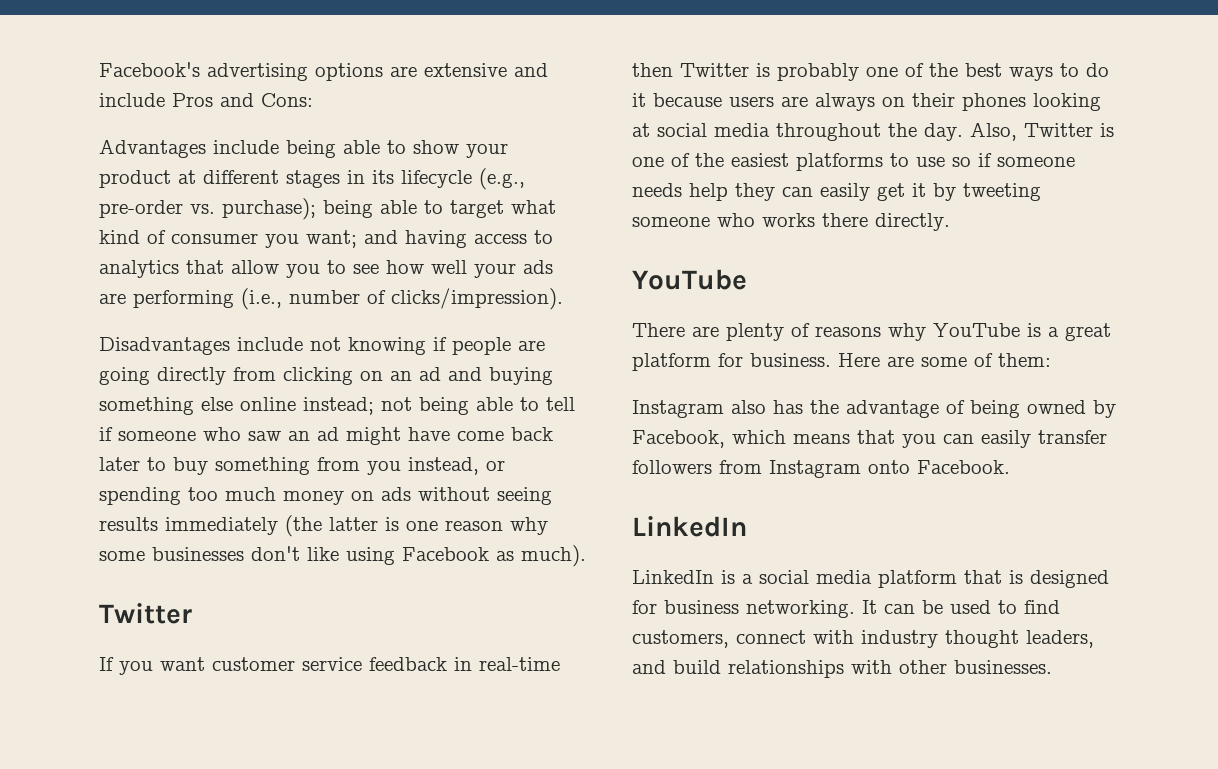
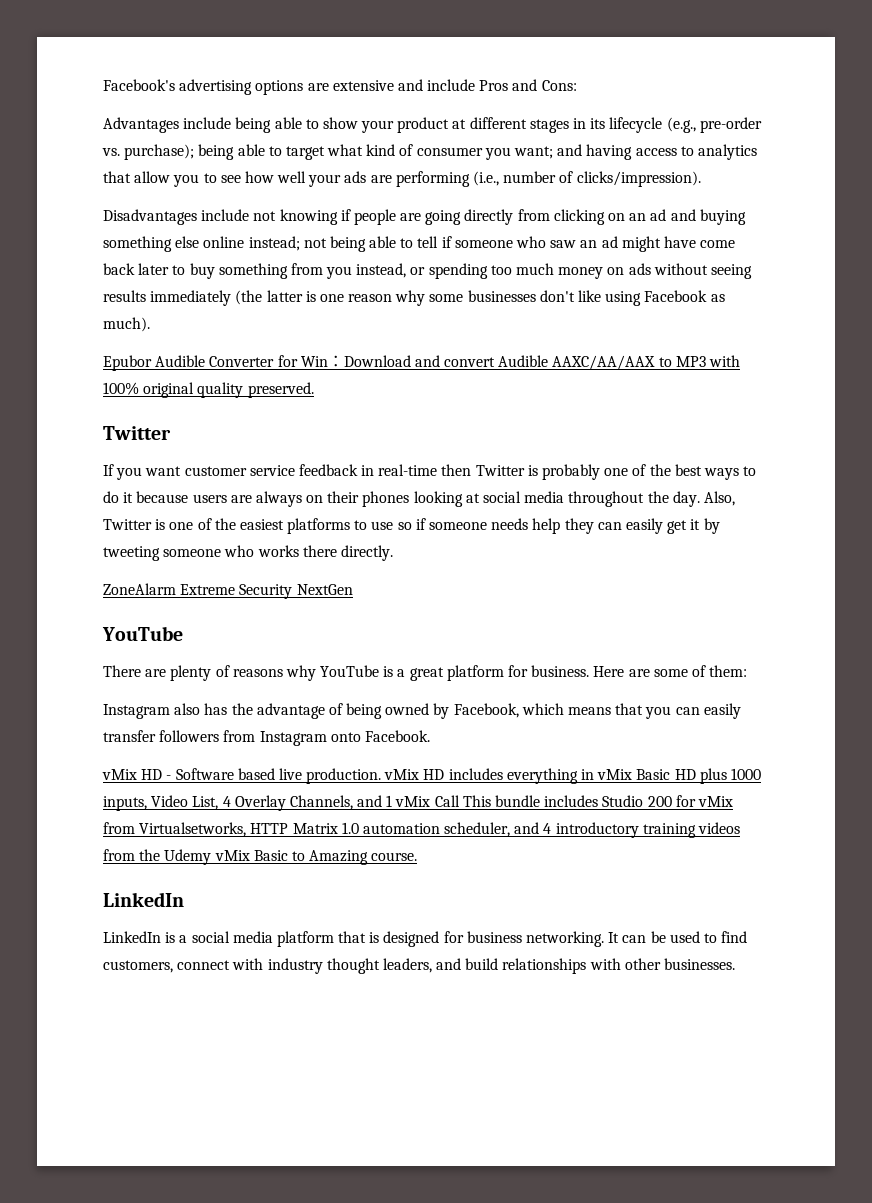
(586, 556) none -> [103,355,741,371] [103,382,314,398] // Epubor Audible Converter for Win：Download and convert Audible AAXC/AA/AAX to MP3 with 100% original quality preserved.
(950, 222) none -> [103,583,353,599] // ZoneAlarm Extreme Security NextGen
(1010, 467) none -> [102,768,761,784] [103,795,733,811] [103,822,741,838] [103,849,418,865] // vMix HD - Software based live production. vMix HD includes everything in vMix Basic HD plus 1000 inputs, Video List, 4 Overlay Channels, and 1 vMix Call This bundle includes Studio 200 for vMix from Virtualsetworks, HTTP Matrix 1.0 automation scheduler, and 4 introductory training videos from the Udemy vMix Basic to Amazing course.

